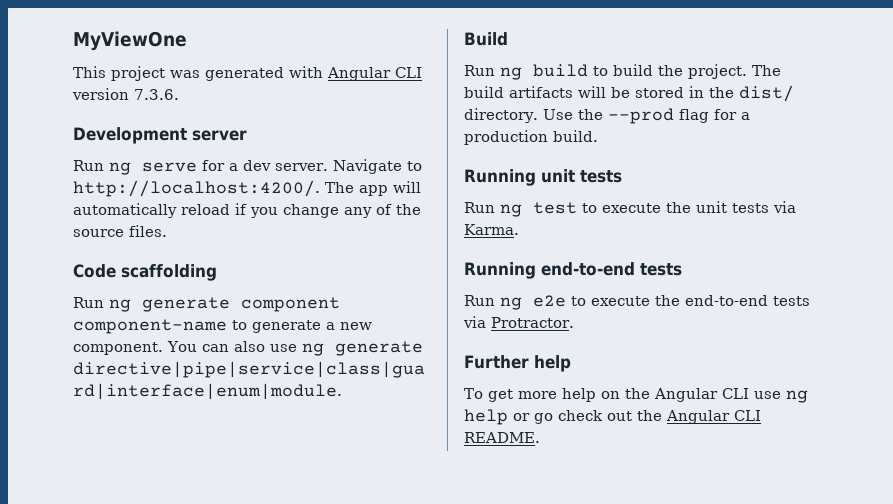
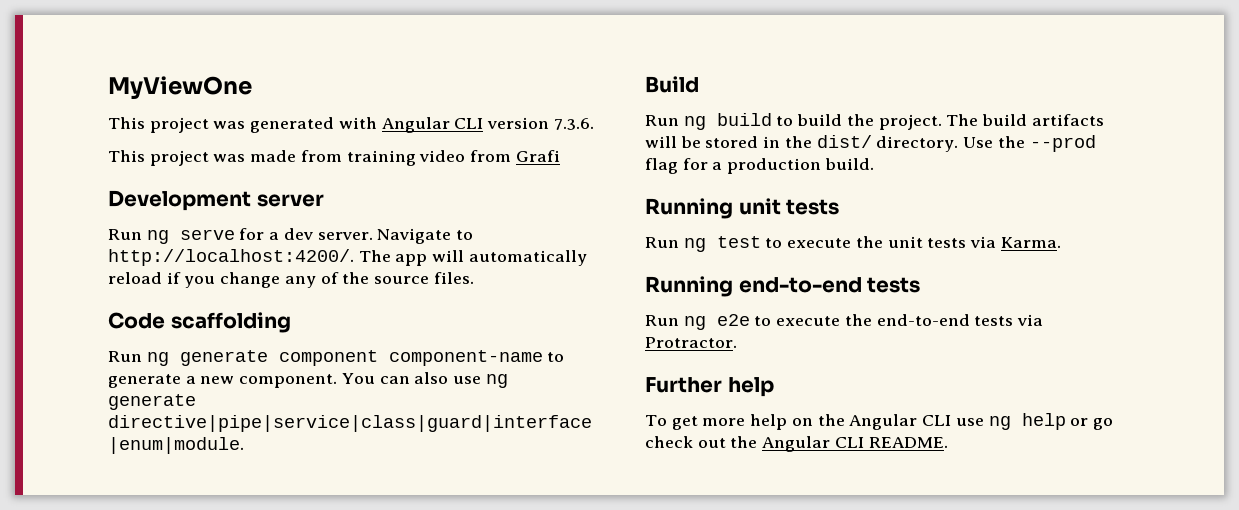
(179, 94) none -> [108,150,560,166] // This project was made from training video from Grafi

